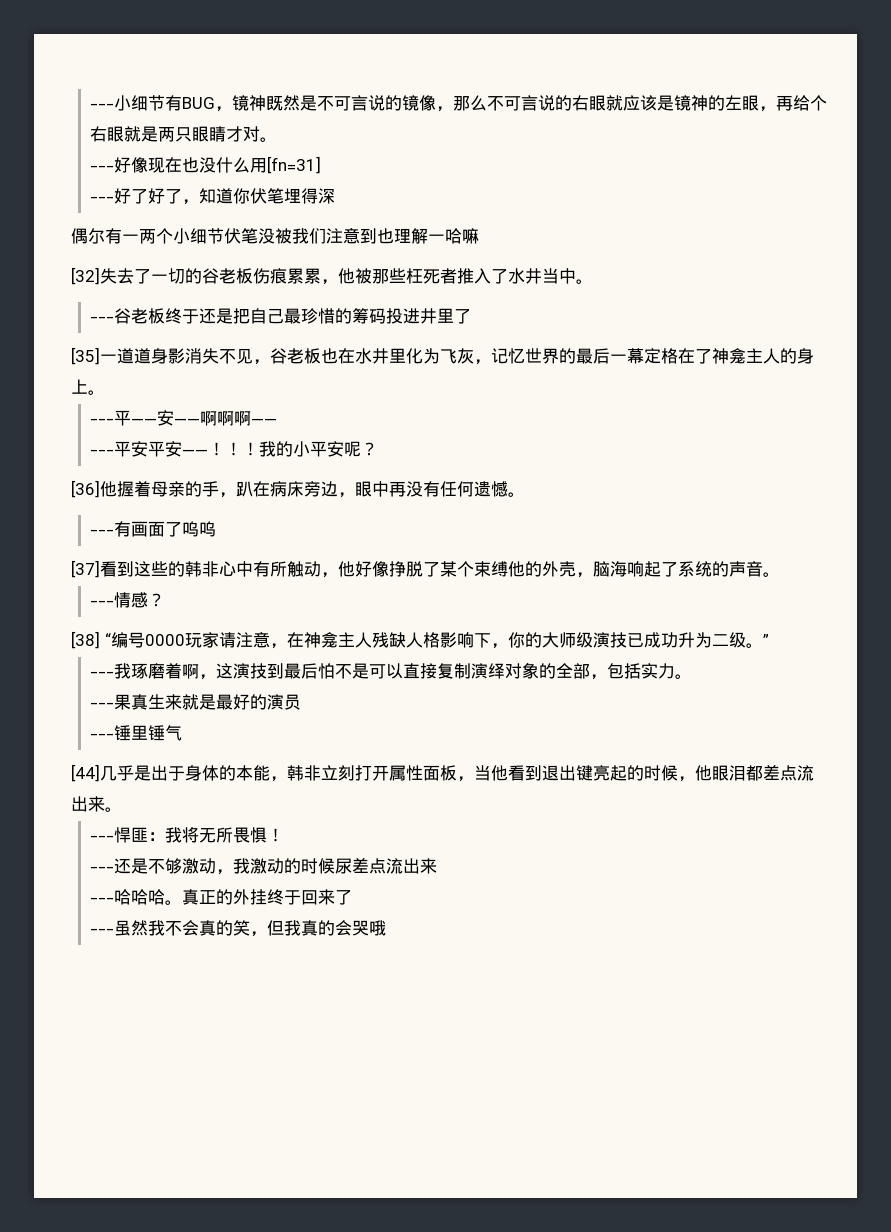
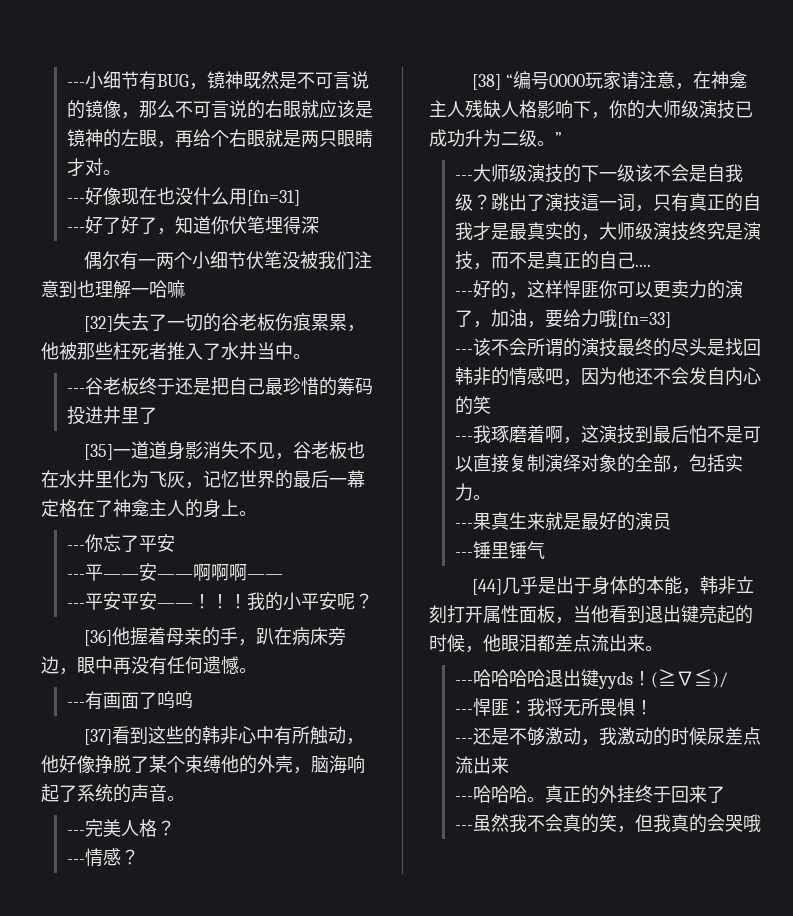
(105, 392) none -> [66,534,175,552] // ---你忘了平安
(780, 574) none -> [66,819,175,837] // ---完美人格？
(769, 640) none -> [454,164,743,183] [454,193,761,212] [454,222,761,241] [454,251,651,270] [454,280,743,299] [454,309,671,328] [454,338,761,357] [454,367,761,386] [454,396,491,415] // ---大师级演技的下一级该不会是自我级？跳出了演技這一词，只有真正的自我才是最真实的，大师级演技终究是演技，而不是真正的自己.... // ---好的，这样悍匪你可以更卖力的演了，加油，要给力哦[fn=33] // ---该不会所谓的演技最终的尽头是找回韩非的情感吧，因为他还不会发自内心的笑
(122, 809) none -> [454,669,728,689] // ---哈哈哈哈退出键yyds！(≧∇≦)/

